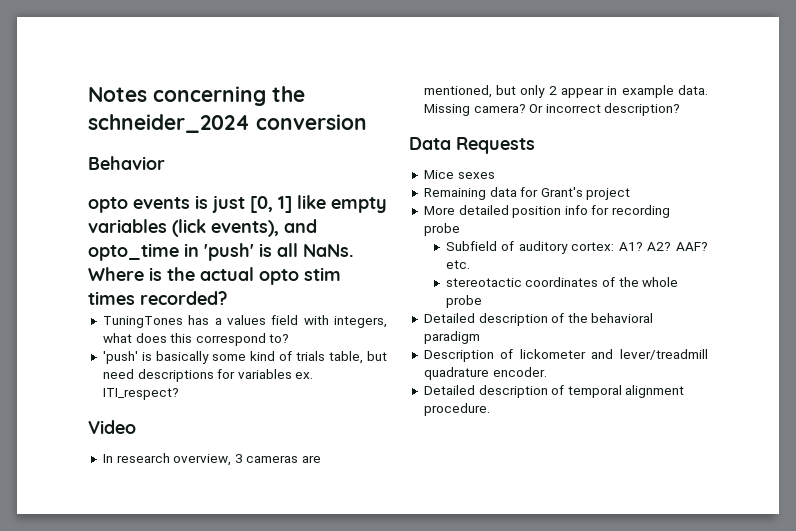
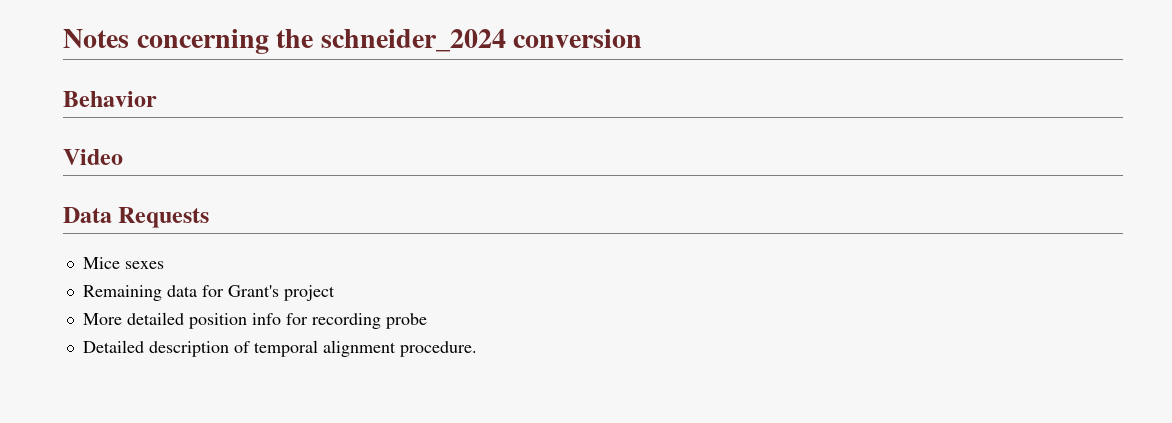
[88,195,387,213] [88,219,317,237] [88,243,353,261] [88,267,341,285] [88,291,227,305] [102,315,387,328] [102,333,290,346] [102,351,387,364] [102,369,314,382] [102,388,179,400] [88,420,136,434] [102,453,322,466] [423,85,708,98] [423,103,681,116] opto events is just [0, 1] like empty variables (lick events), and opto_time in 'push' is all NaNs. Where is the actual opto stim times recorded? // TuningTones has a values field with integers, what does this correspond to? // 'push' is basically some kind of trials table, but need descriptions for variables ex. ITI_respect? // Video // In research overview, 3 cameras are mentioned, but only 2 appear in example data. Missing camera? Or incorrect description? -> [63,149,123,165] Video
[445,241,708,254] [445,260,470,269] [445,277,679,287] [445,295,482,308] [423,313,654,326] [423,331,480,344] [423,349,708,362] [423,367,547,380] // Subfield of auditory cortex: A1? A2? AAF? etc. // stereotactic coordinates of the whole probe // Detailed description of the behavioral paradigm // Description of lickometer and lever/treadmill quadrature encoder. -> (427, 321) none

